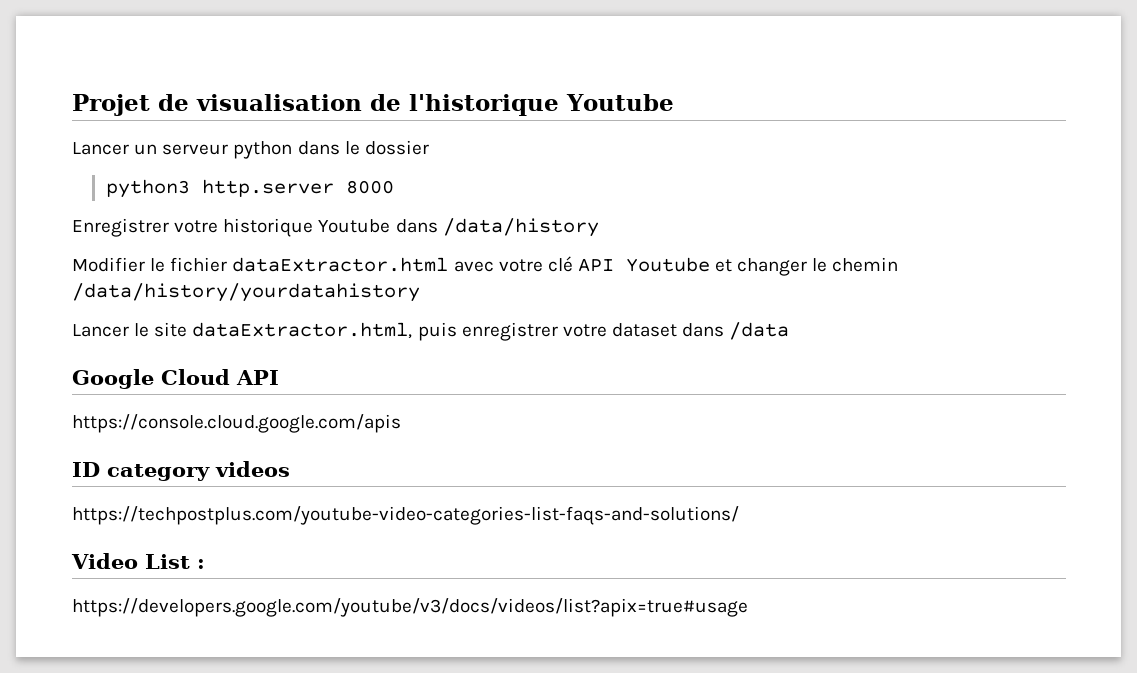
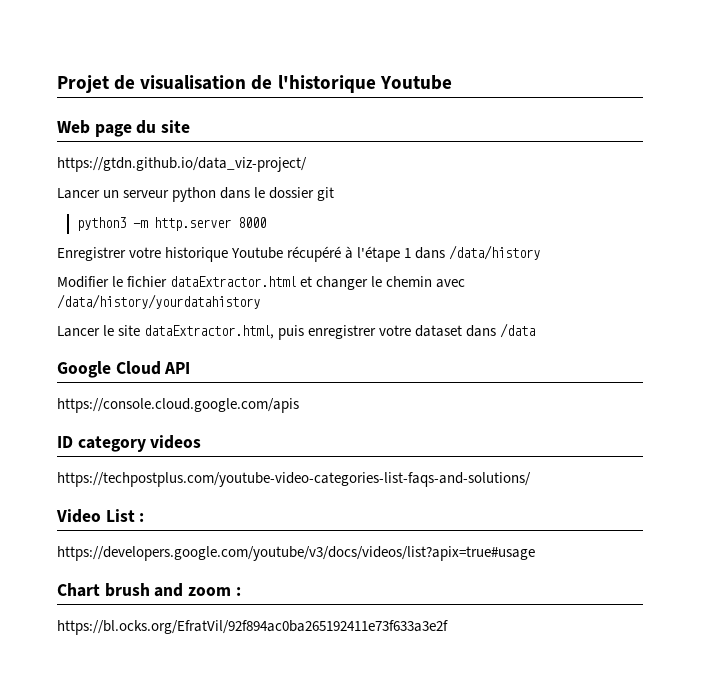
(674, 102) none -> [57,120,191,137] [57,157,307,172] // Web page du site // https://gtdn.github.io/data_viz-project/
(429, 147) none -> [317,187,335,201] git
(190, 188) none -> [133,220,149,228] -m
(391, 226) none -> [287,246,412,262] récupéré à l'étape 1
[453,256,710,272] avec votre clé API Youtube -> (297, 281) none
(899, 264) none -> [436,279,466,288] avec
(748, 607) none -> [57,583,241,597] [57,620,448,635] // Chart brush and zoom : // https://bl.ocks.org/EfratVil/92f894ac0ba265192411e73f633a3e2f

